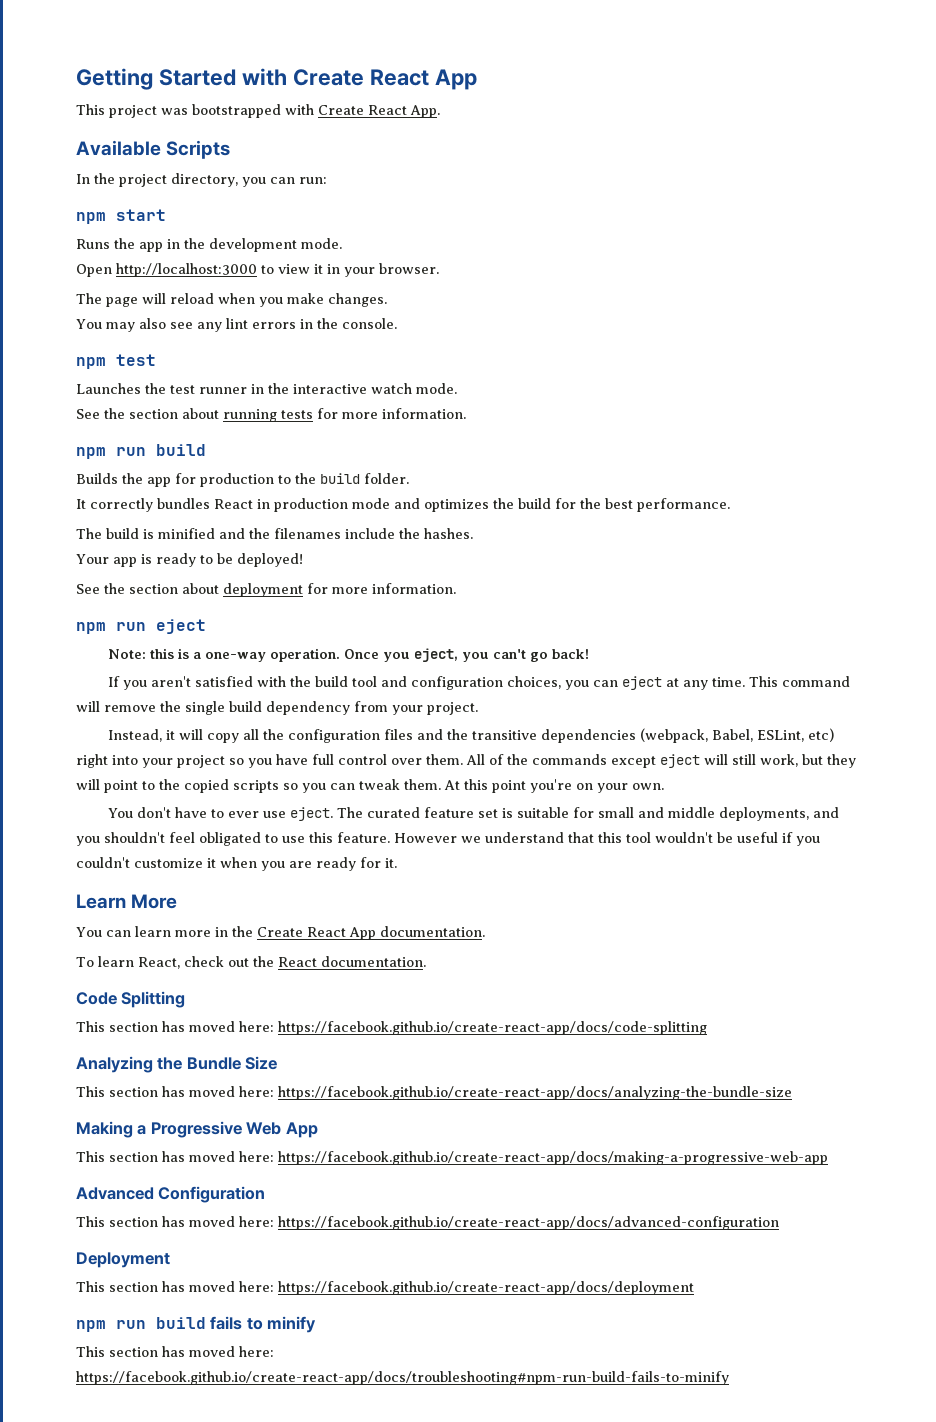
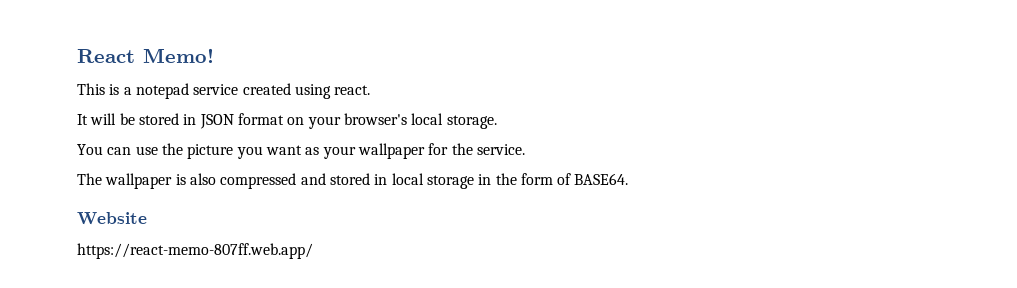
[76,68,477,90] [76,104,440,118] [76,140,231,159] [76,173,327,187] [76,209,166,224] [76,238,342,252] [76,263,439,277] [76,293,387,307] [76,318,397,332] [76,354,156,369] [76,383,457,394] [76,408,466,422] [76,444,206,459] [76,473,409,487] [76,498,730,512] [76,528,473,539] [76,553,303,567] [76,583,456,597] [76,619,206,634] [107,648,589,662] [107,676,850,690] [76,701,478,715] [107,728,834,743] [76,754,856,768] [76,779,664,793] [107,807,840,821] [76,832,820,846] [76,857,397,871] [76,894,178,909] [76,926,485,940] [76,956,426,969] [76,991,186,1008] [76,1021,707,1035] [76,1056,278,1073] [76,1086,792,1100] [76,1121,318,1138] [76,1151,828,1165] [76,1186,266,1203] [76,1216,779,1230] [76,1252,170,1268] [76,1281,694,1295] [76,1316,317,1333] [76,1346,274,1357] [76,1371,729,1385] Getting Started with Create React App // This project was bootstrapped with Create React App. // Available Scripts // In the project directory, you can run: // npm start // Runs the app in the development mode. // Open http://localhost:3000 to view it in your browser. // The page will reload when you make changes. // You may also see any lint errors in the console. // npm test // Launches the test runner in the interactive watch mode. // See the section about running tests for more information. // npm run build // Builds the app for production to the build folder. // It correctly bundles React in production mode and optimizes the build for the best performance. // The build is minified and the filenames include the hashes. // Your app is ready to be deployed! // See the section about deployment for more information. // npm run eject // Note: this is a one-way operation. Once you eject, you can't go back! // If you aren't satisfied with the build tool and configuration choices, you can eject at any time. This command will remove the single build dependency from your project. // Instead, it will copy all the configuration files and the transitive dependencies (webpack, Babel, ESLint, etc) right into your project so you have full control over them. All of the commands except eject will still work, but they will point to the copied scripts so you can tweak them. At this point you're on your own. // You don't have to ever use eject. The curated feature set is suitable for small and middle deployments, and you shouldn't feel obligated to use this feature. However we understand that this tool wouldn't be useful if you couldn't customize it when you are ready for it. // Learn More // You can learn more in the Create React App documentation. // To learn React, check out the React documentation. // Code Splitting // This section has moved here: https://facebook.github.io/create-react-app/docs/code-splitting // Analyzing the Bundle Size // This section has moved here: https://facebook.github.io/create-react-app/docs/analyzing-the-bundle-size // Making a Progressive Web App // This section has moved here: https://facebook.github.io/create-react-app/docs/making-a-progressive-web-app // Advanced Configuration // This section has moved here: https://facebook.github.io/create-react-app/docs/advanced-configuration // Deployment // This section has moved here: https://facebook.github.io/create-react-app/docs/deployment // npm run build fails to minify // This section has moved here: https://facebook.github.io/create-react-app/docs/troubleshooting#npm-run-build-fails-to-minify -> [77,48,214,63] [77,83,371,99] [77,113,497,129] [77,143,525,159] [77,173,629,189] [77,212,147,225] [77,243,313,259] React Memo! // This is a notepad service created using react. // It will be stored in JSON format on your browser's local storage. // You can use the picture you want as your wallpaper for the service. // The wallpaper is also compressed and stored in local storage in the form of BASE64. // Website // https://react-memo-807ff.web.app/

